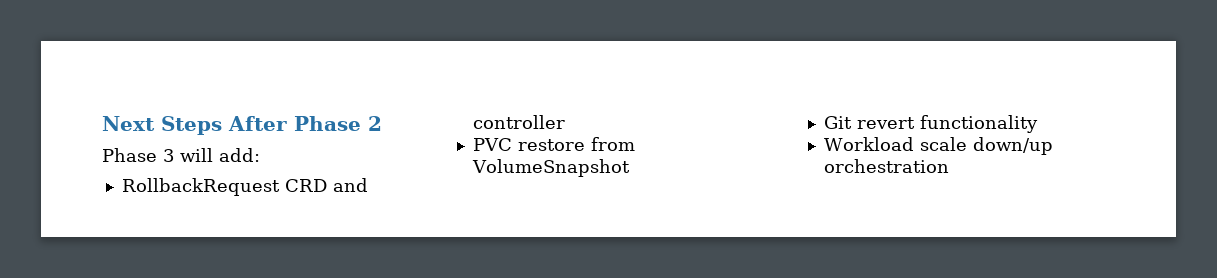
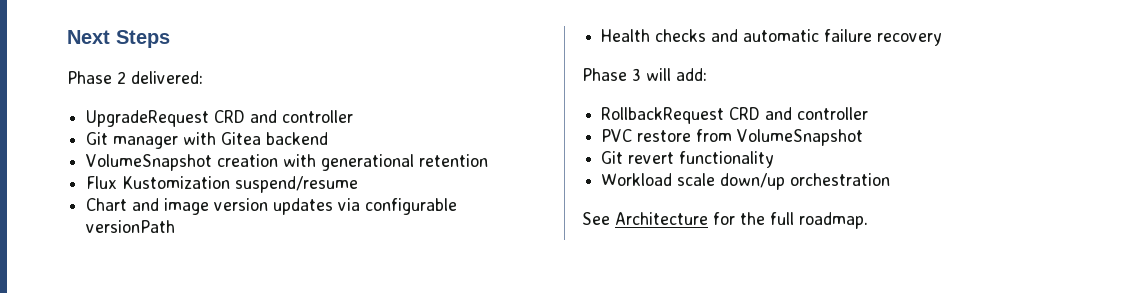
[228,116,287,131] After -> (170, 39) //
(382, 123) none -> [131,71,203,84] [86,110,354,127] [86,132,329,149] [86,154,489,171] [86,176,359,193] [86,198,458,215] [86,220,176,233] [601,29,943,46] delivered: // UpgradeRequest CRD and controller // Git manager with Gitea backend // VolumeSnapshot creation with generational retention // Flux Kustomization suspend/resume // Chart and image version updates via configurable versionPath // Health checks and automatic failure recovery
(949, 166) none -> [582,212,868,229] // See Architecture for the full roadmap.

